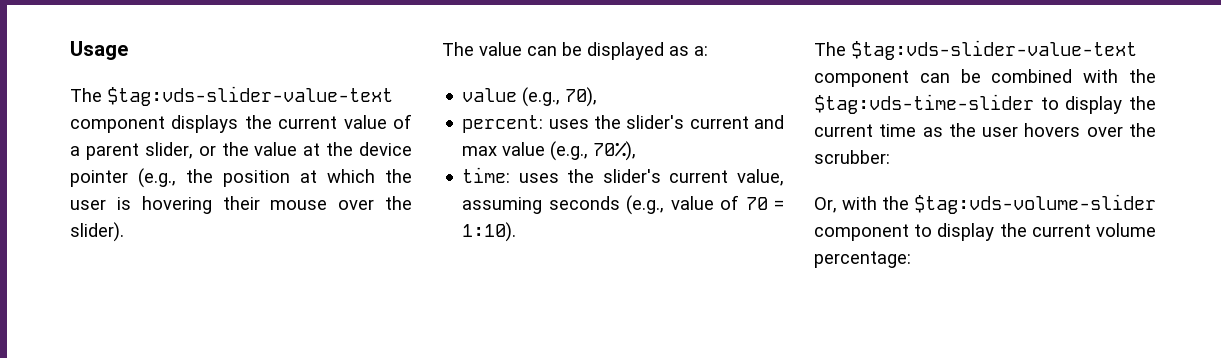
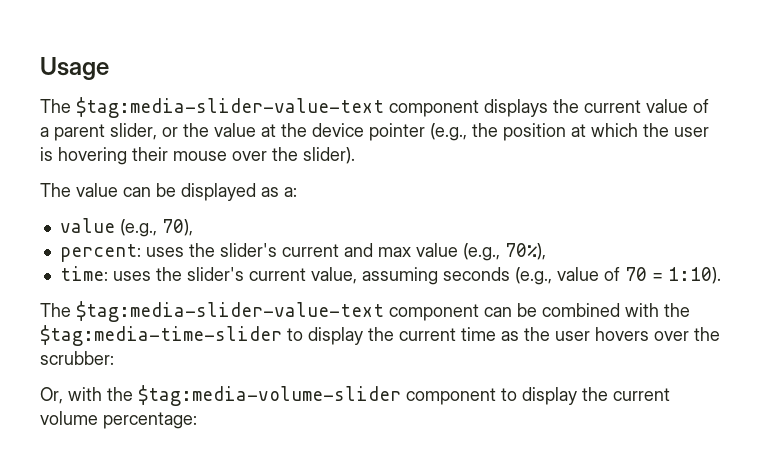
[107,86,393,106] $tag:vds-slider-value-text -> [76,97,384,118] $tag:media-slider-value-text
[851,40,1137,60] $tag:vds-slider-value-text -> [76,301,384,322] $tag:media-slider-value-text
[814,94,1034,114] $tag:vds-time-slider -> [40,325,282,346] $tag:media-time-slider
[914,194,1156,214] $tag:vds-volume-slider -> [138,385,401,406] $tag:media-volume-slider

